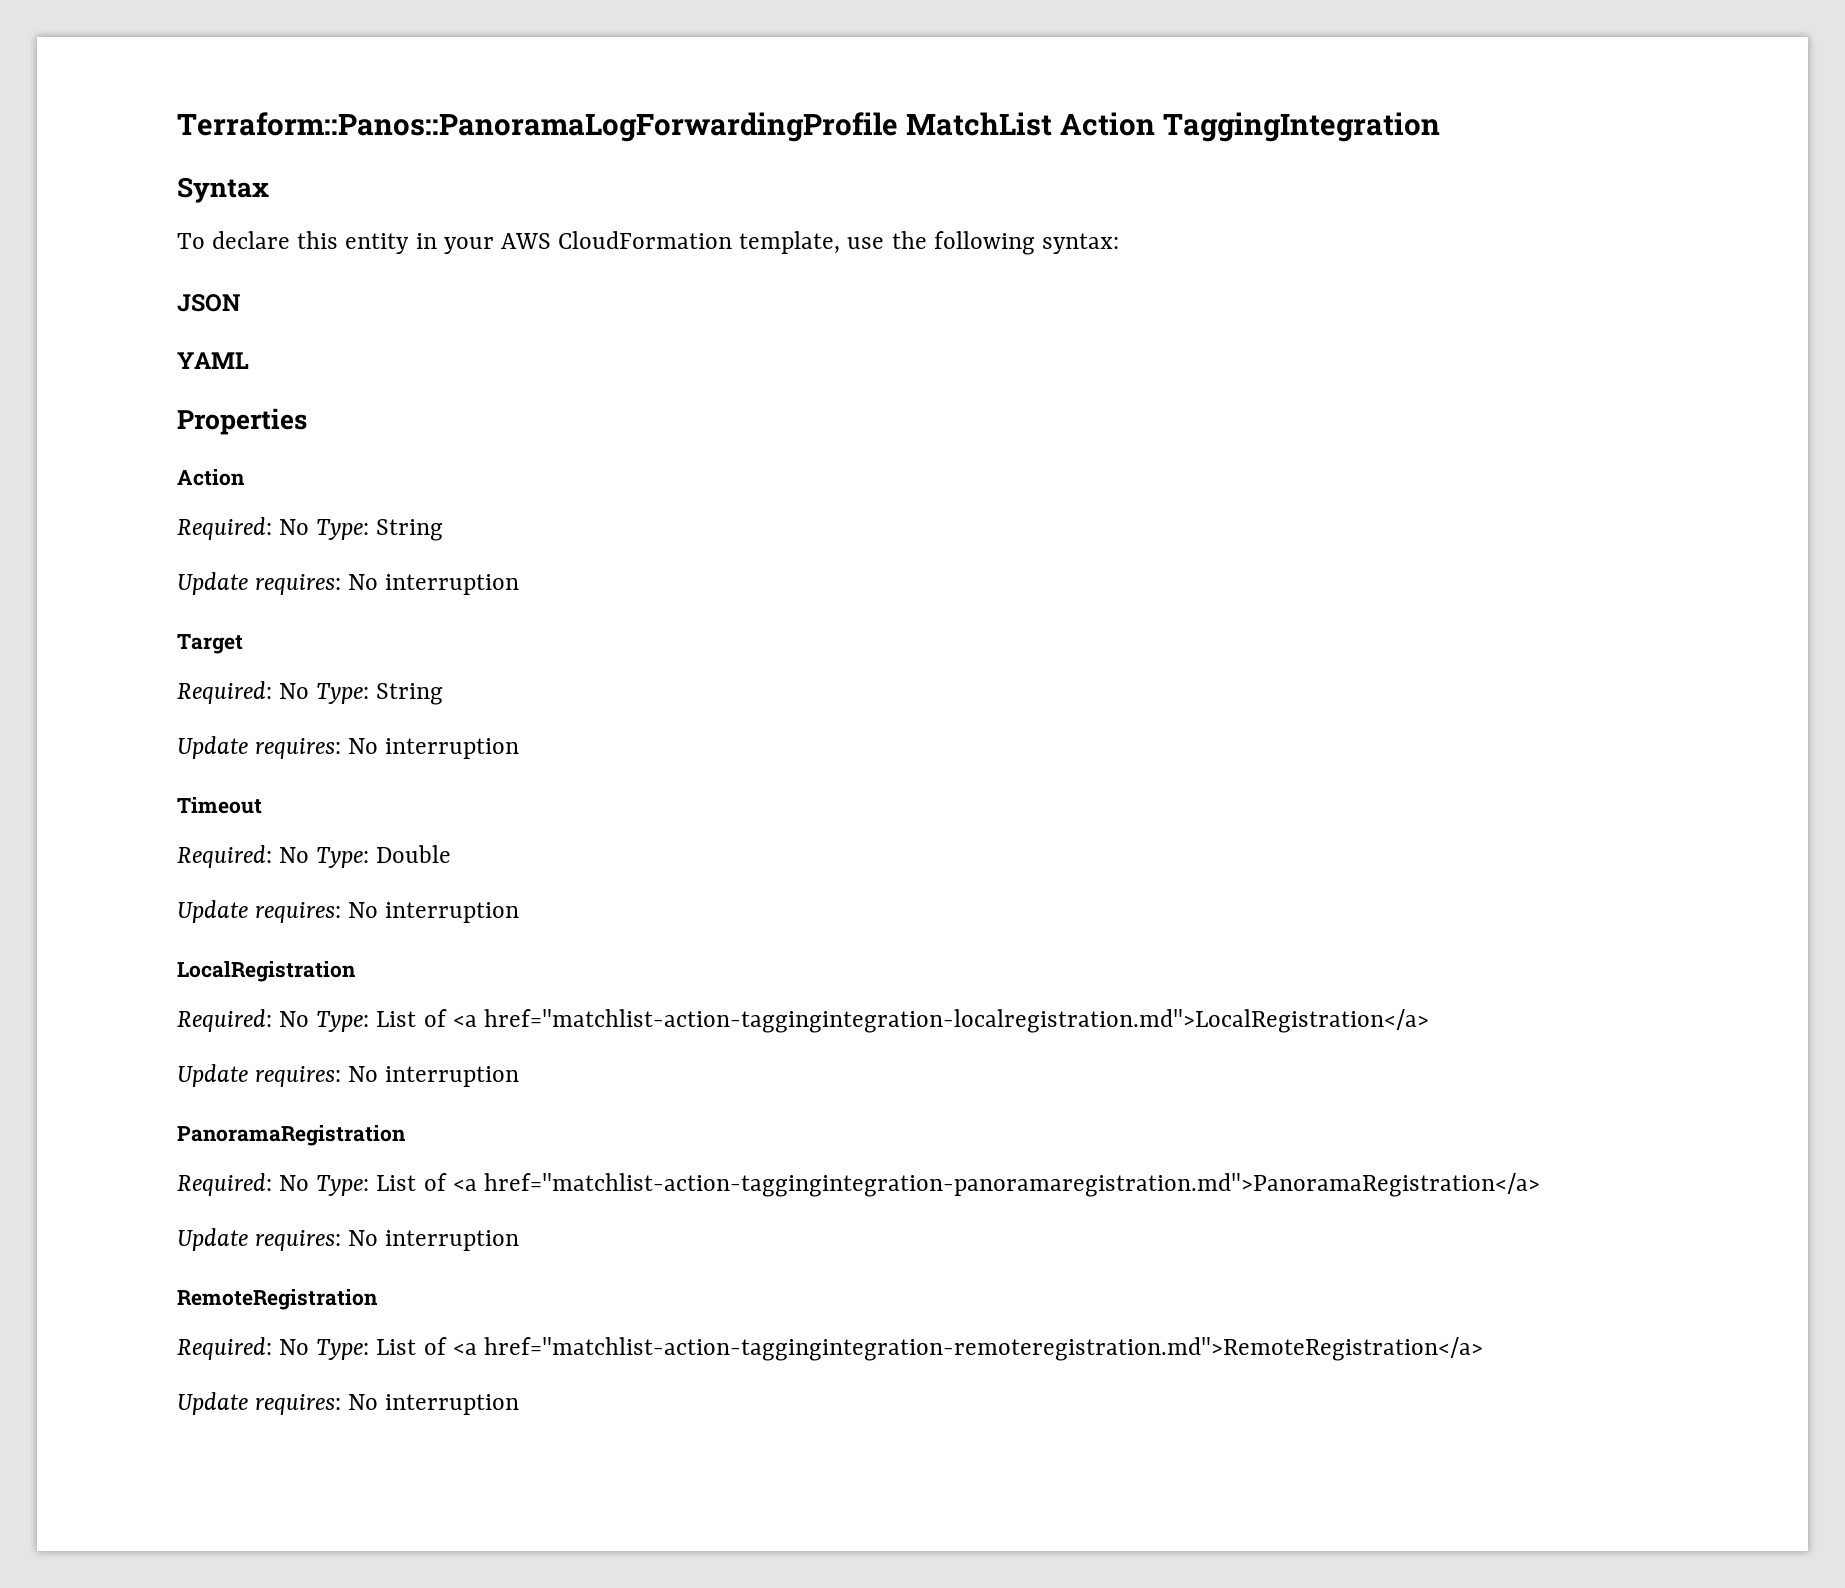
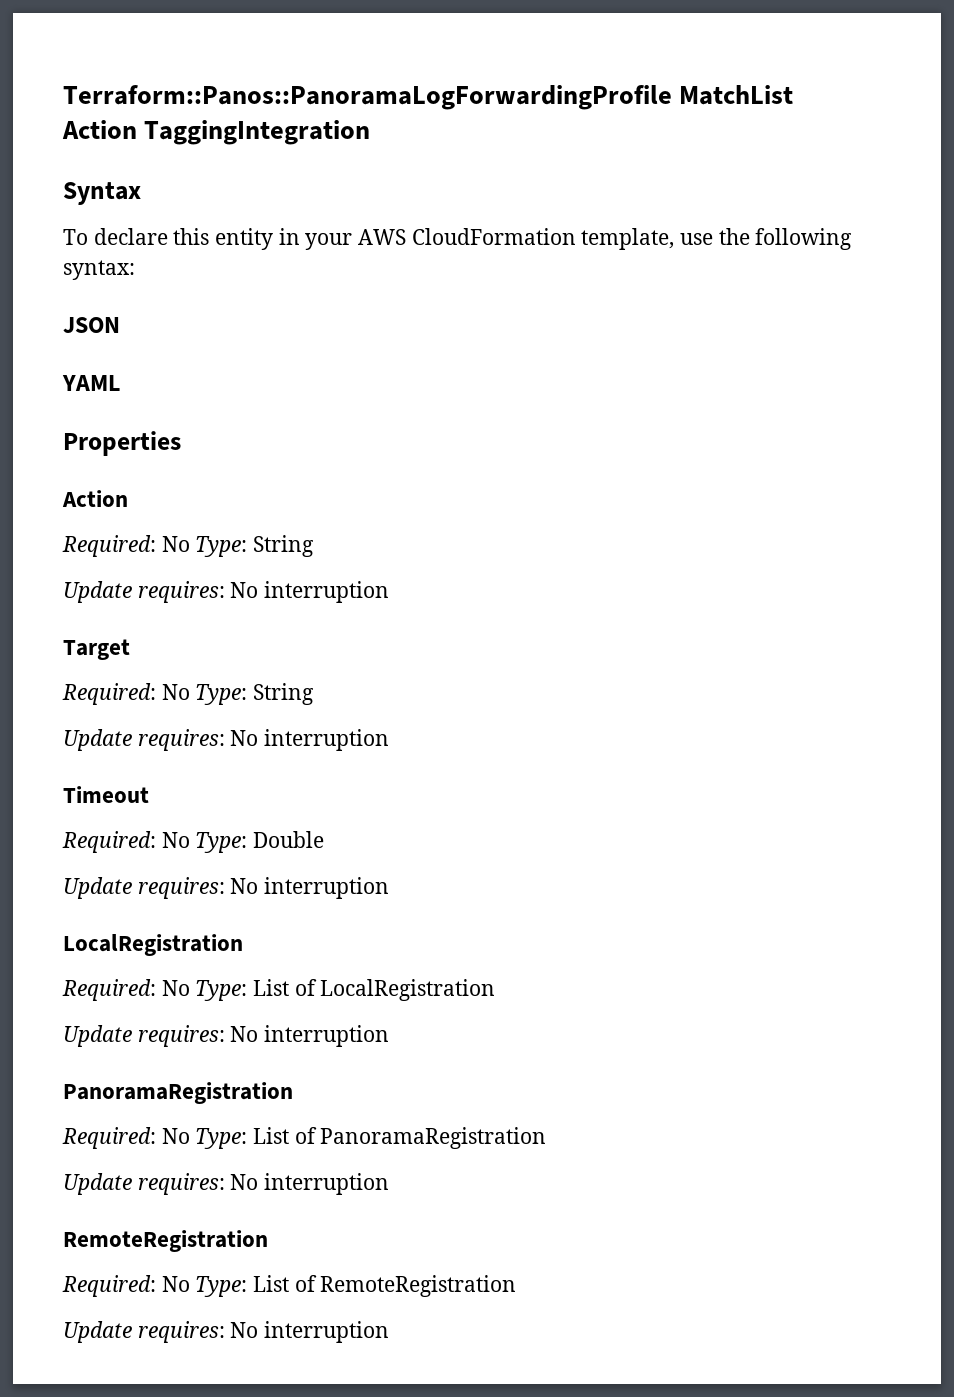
[452,1009,1429,1033] <a href="matchlist-action-taggingintegration-localregistration.md">LocalRegistration</a> -> [320,979,496,1001] LocalRegistration
[452,1173,1540,1197] <a href="matchlist-action-taggingintegration-panoramaregistration.md">PanoramaRegistration</a> -> [320,1127,547,1149] PanoramaRegistration
[452,1337,1483,1361] <a href="matchlist-action-taggingintegration-remoteregistration.md">RemoteRegistration</a> -> [320,1275,517,1297] RemoteRegistration

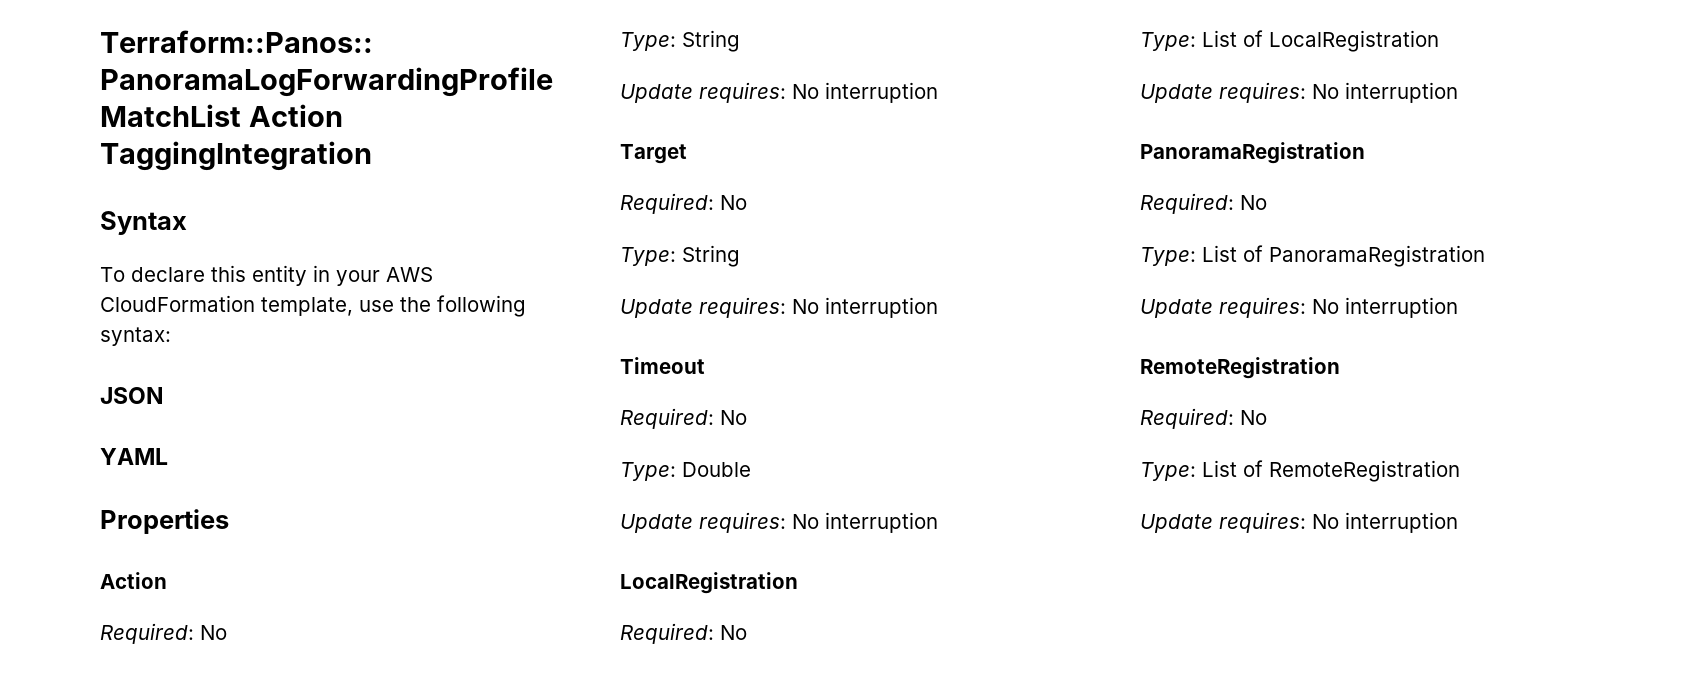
(190, 544) none -> (227, 632) //
(190, 692) none -> (747, 202) //
(190, 840) none -> (747, 417) //
(190, 988) none -> (747, 632) //
(190, 1136) none -> (1267, 202) //
(190, 1284) none -> (1267, 417) //

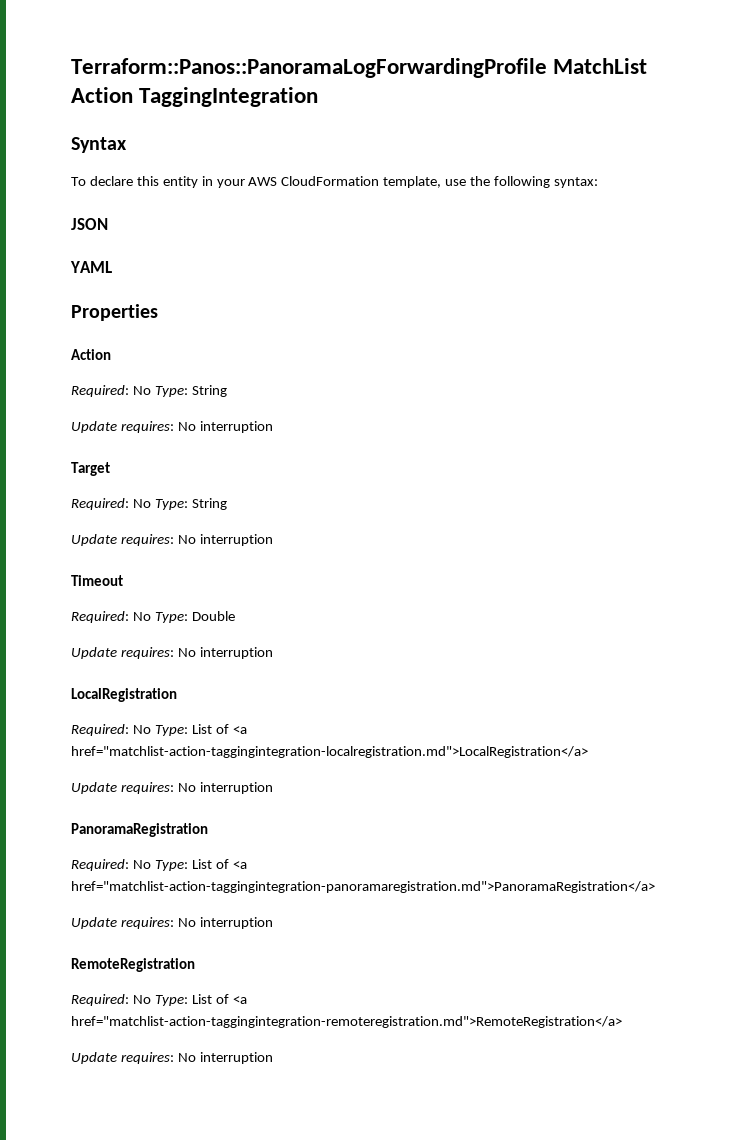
(227, 632) // -> (151, 390) none
(747, 202) // -> (151, 503) none
(747, 417) // -> (151, 616) none
[1140,30,1439,52] // Type: List of LocalRegistration -> [154,724,247,736] [71,746,588,758] Type: List of <a href="matchlist-action-taggingintegration-localregistration.md">LocalRegistration</a>
[1140,245,1485,267] // Type: List of PanoramaRegistration -> [154,859,247,871] [71,881,655,893] Type: List of <a href="matchlist-action-taggingintegration-panoramaregistration.md">PanoramaRegistration</a>
[1140,460,1460,482] // Type: List of RemoteRegistration -> [154,994,247,1006] [71,1016,622,1028] Type: List of <a href="matchlist-action-taggingintegration-remoteregistration.md">RemoteRegistration</a>

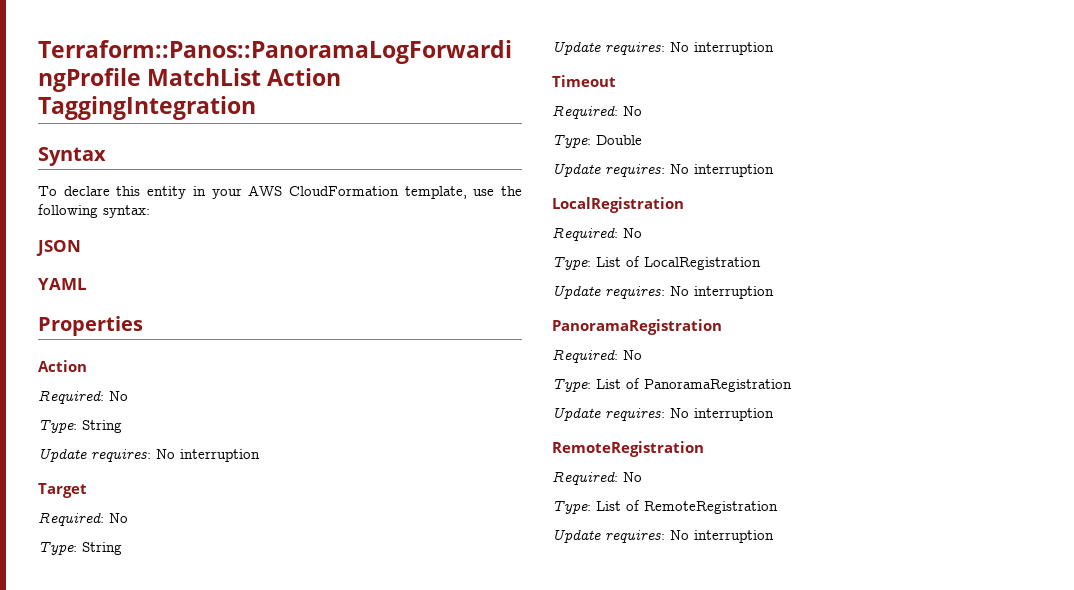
(151, 390) none -> (128, 396) //
(151, 503) none -> (128, 518) //
(151, 616) none -> (642, 111) //
[154,724,247,736] [71,746,588,758] Type: List of <a href="matchlist-action-taggingintegration-localregistration.md">LocalRegistration</a> -> [552,256,761,270] // Type: List of LocalRegistration
[154,859,247,871] [71,881,655,893] Type: List of <a href="matchlist-action-taggingintegration-panoramaregistration.md">PanoramaRegistration</a> -> [552,378,792,392] // Type: List of PanoramaRegistration
[154,994,247,1006] [71,1016,622,1028] Type: List of <a href="matchlist-action-taggingintegration-remoteregistration.md">RemoteRegistration</a> -> [552,500,778,514] // Type: List of RemoteRegistration

